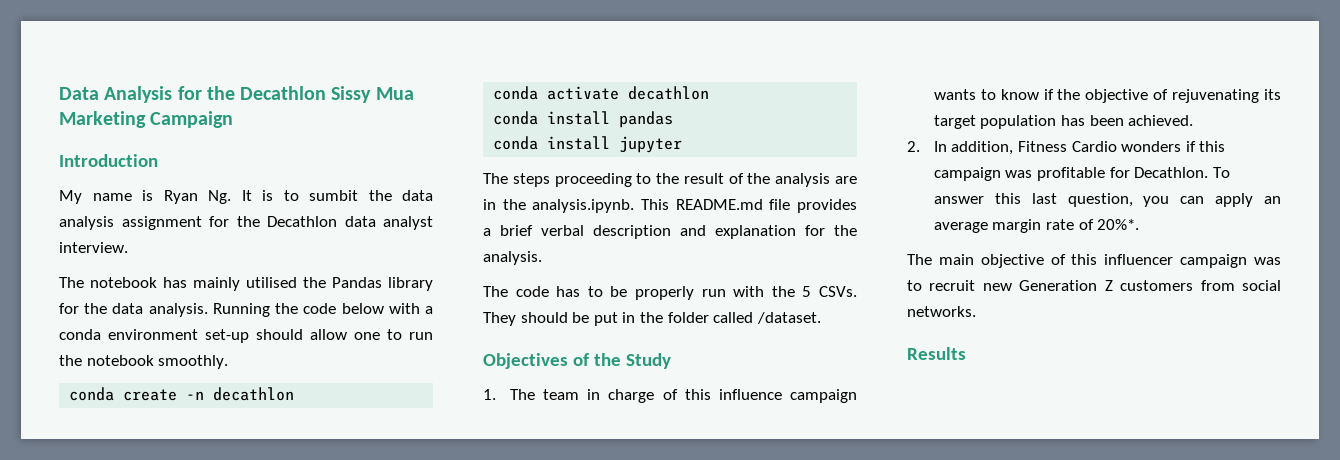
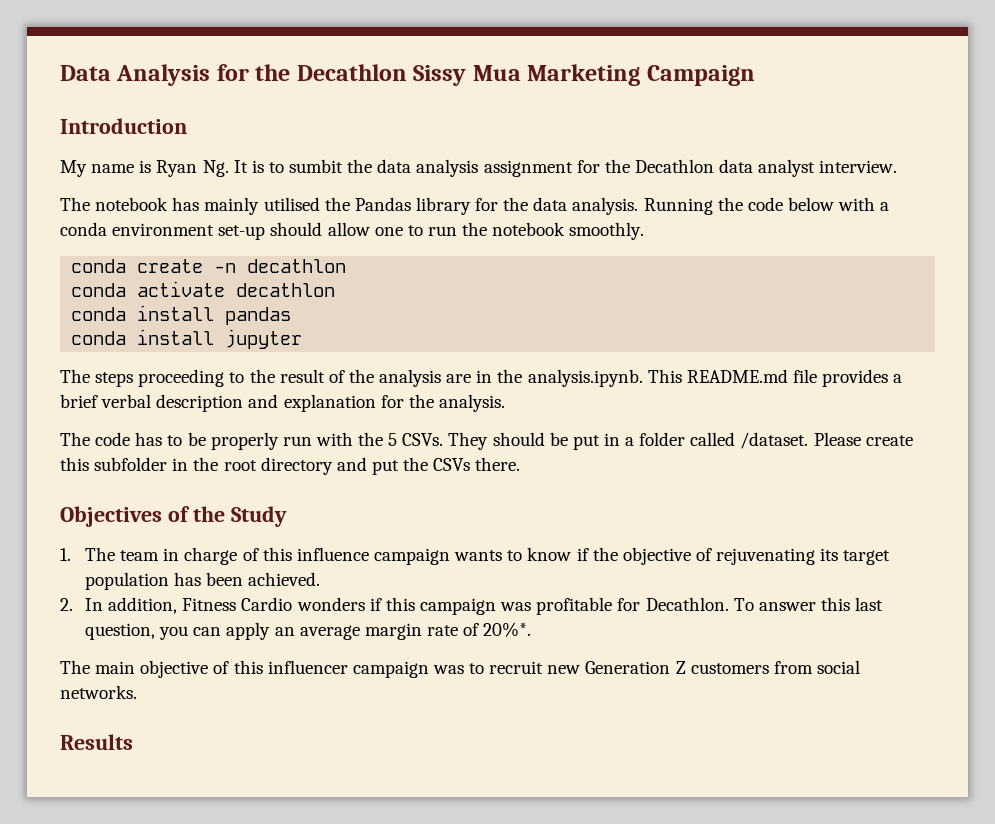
[639,312,663,323] the -> [625,437,635,446] a
(821, 318) none -> [813,432,913,446] [60,457,521,475] Please create this subfolder in the root directory and put the CSVs there.

